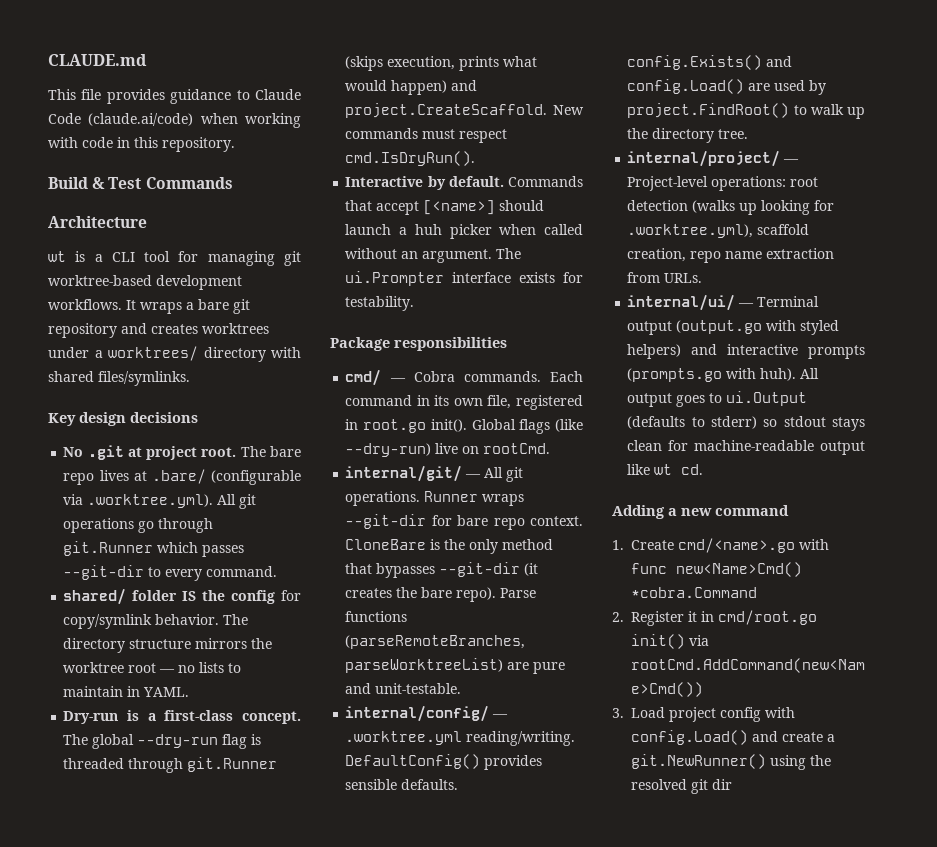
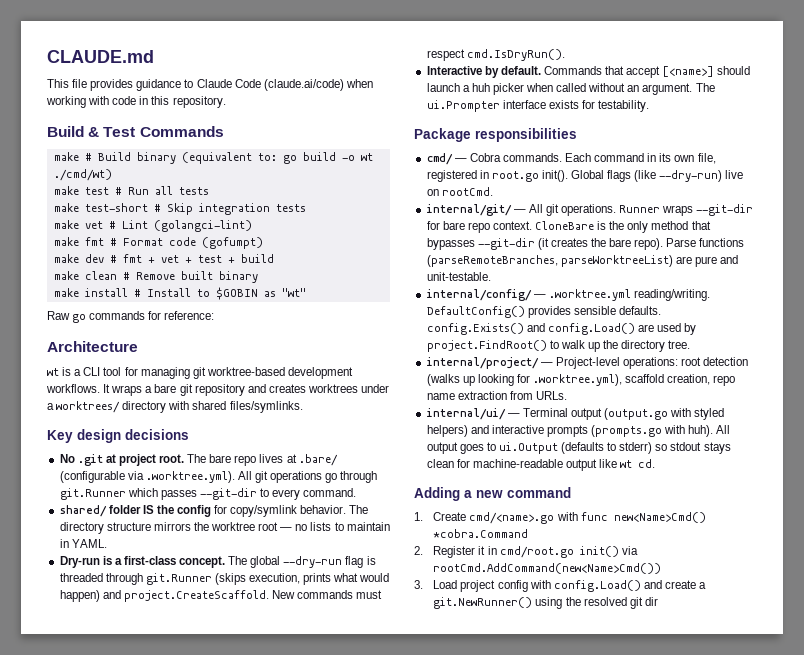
(233, 183) none -> [53,152,373,164] [53,169,112,181] [53,186,209,195] [53,203,306,215] [53,220,252,232] [53,237,263,249] [53,254,274,263] [53,271,258,283] [53,287,306,300] [47,311,215,323] // make # Build binary (equivalent to: go build -o wt ./cmd/wt) // make test # Run all tests // make test-short # Skip integration tests // make vet # Lint (golangci-lint) // make fmt # Format code (gofumpt) // make dev # fmt + vet + test + build // make clean # Remove built binary // make install # Install to $GOBIN as "wt" // Raw go commands for reference:

